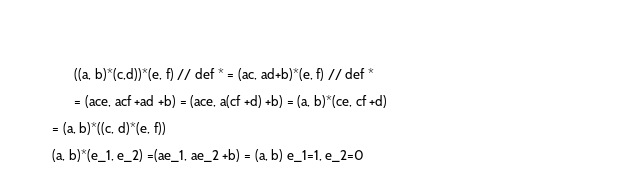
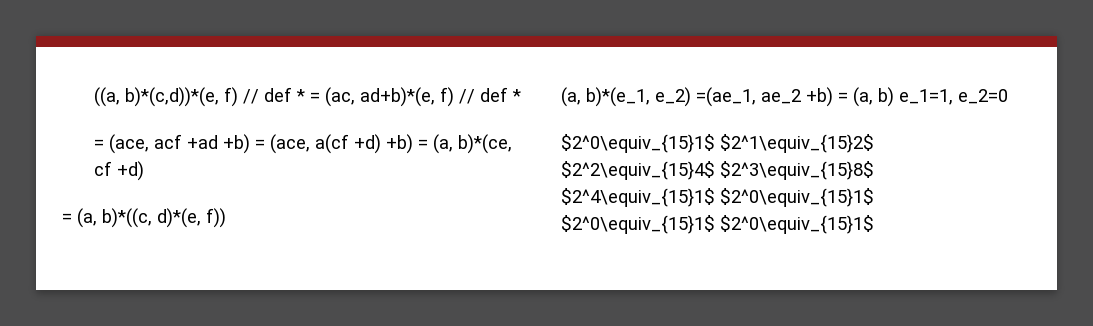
(365, 156) none -> [561,134,874,153] [561,161,874,180] [561,188,874,207] [561,215,874,234] // $2^0\equiv_{15}1$ $2^1\equiv_{15}2$ $2^2\equiv_{15}4$ $2^3\equiv_{15}8$ $2^4\equiv_{15}1$ $2^0\equiv_{15}1$ $2^0\equiv_{15}1$ $2^0\equiv_{15}1$

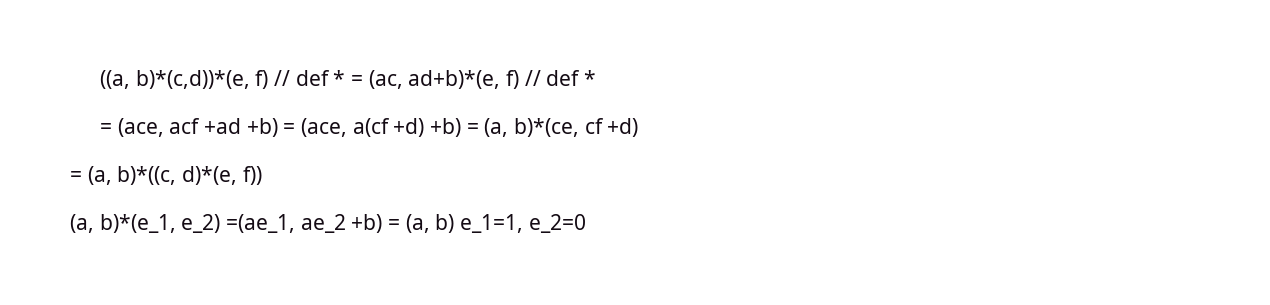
[561,134,874,153] [561,161,874,180] [561,188,874,207] [561,215,874,234] // $2^0\equiv_{15}1$ $2^1\equiv_{15}2$ $2^2\equiv_{15}4$ $2^3\equiv_{15}8$ $2^4\equiv_{15}1$ $2^0\equiv_{15}1$ $2^0\equiv_{15}1$ $2^0\equiv_{15}1$ -> (586, 223) none

